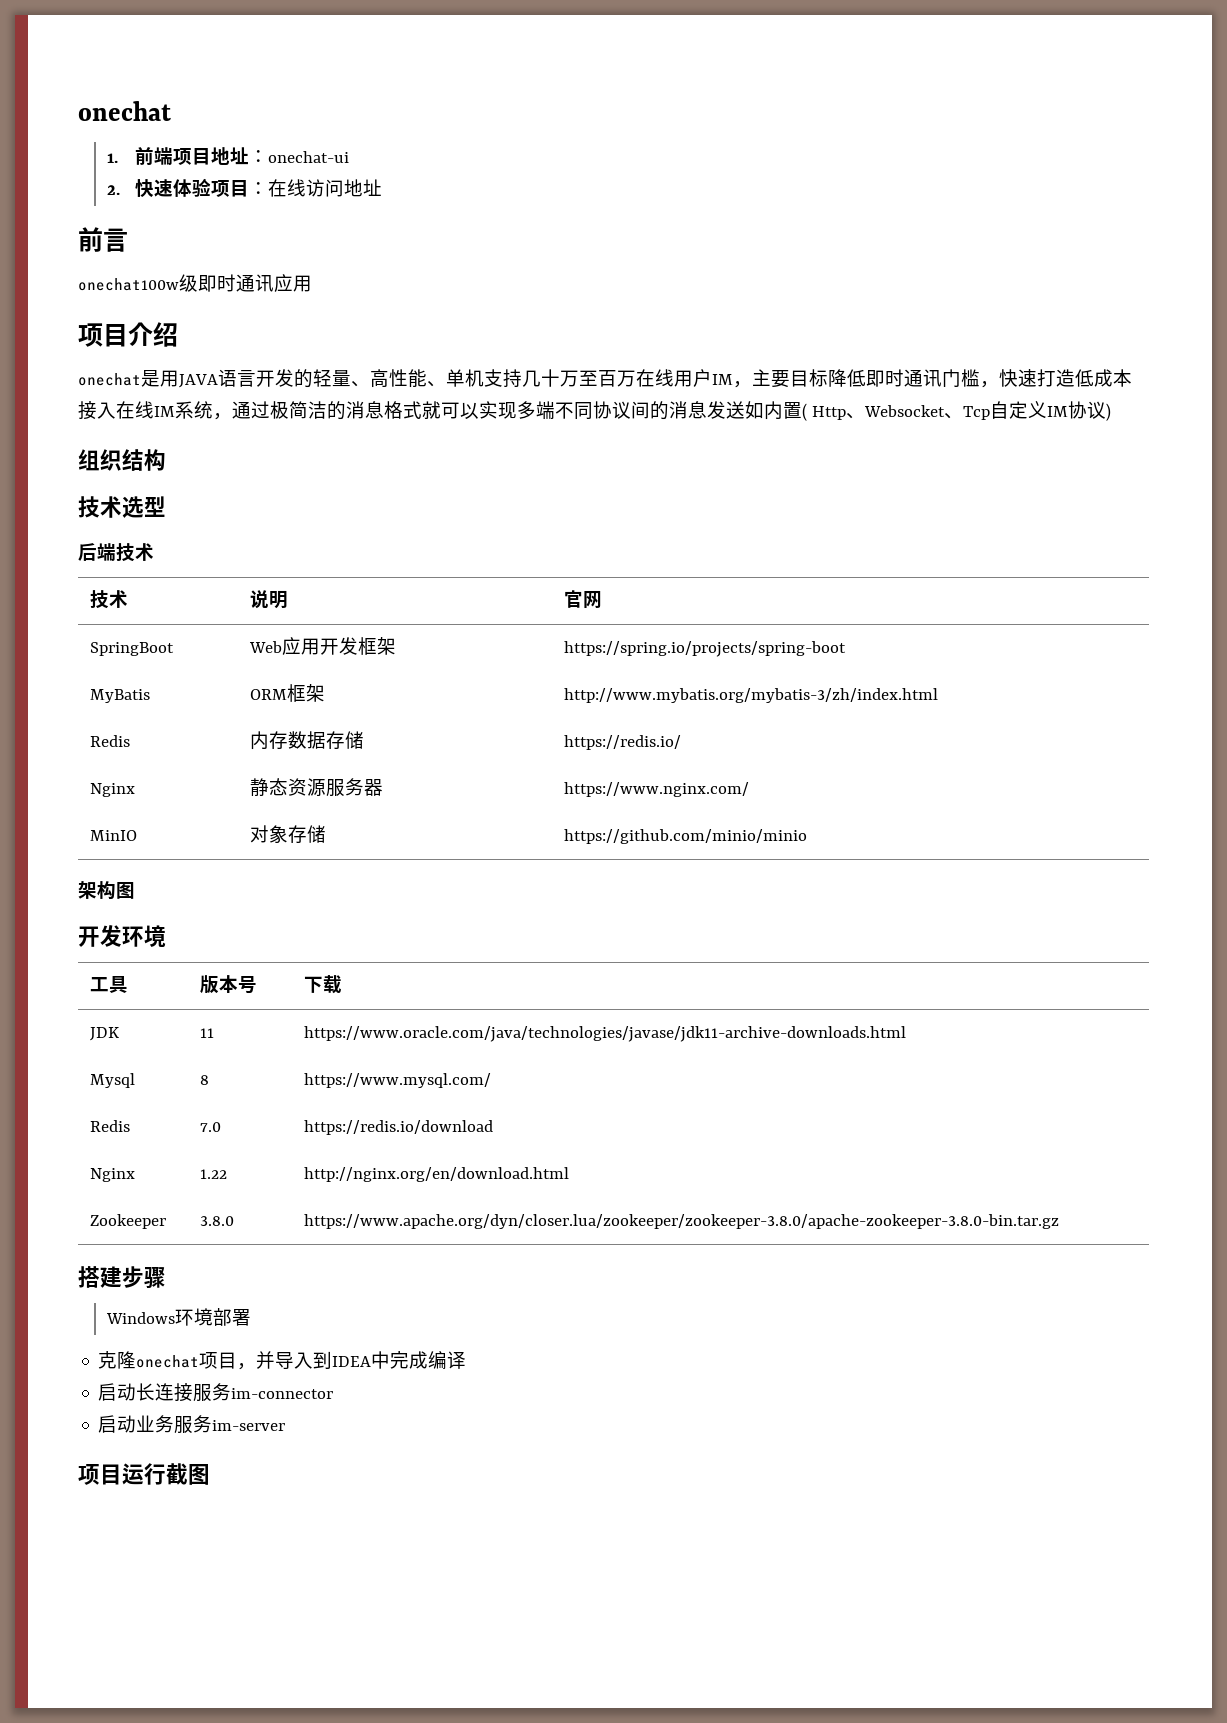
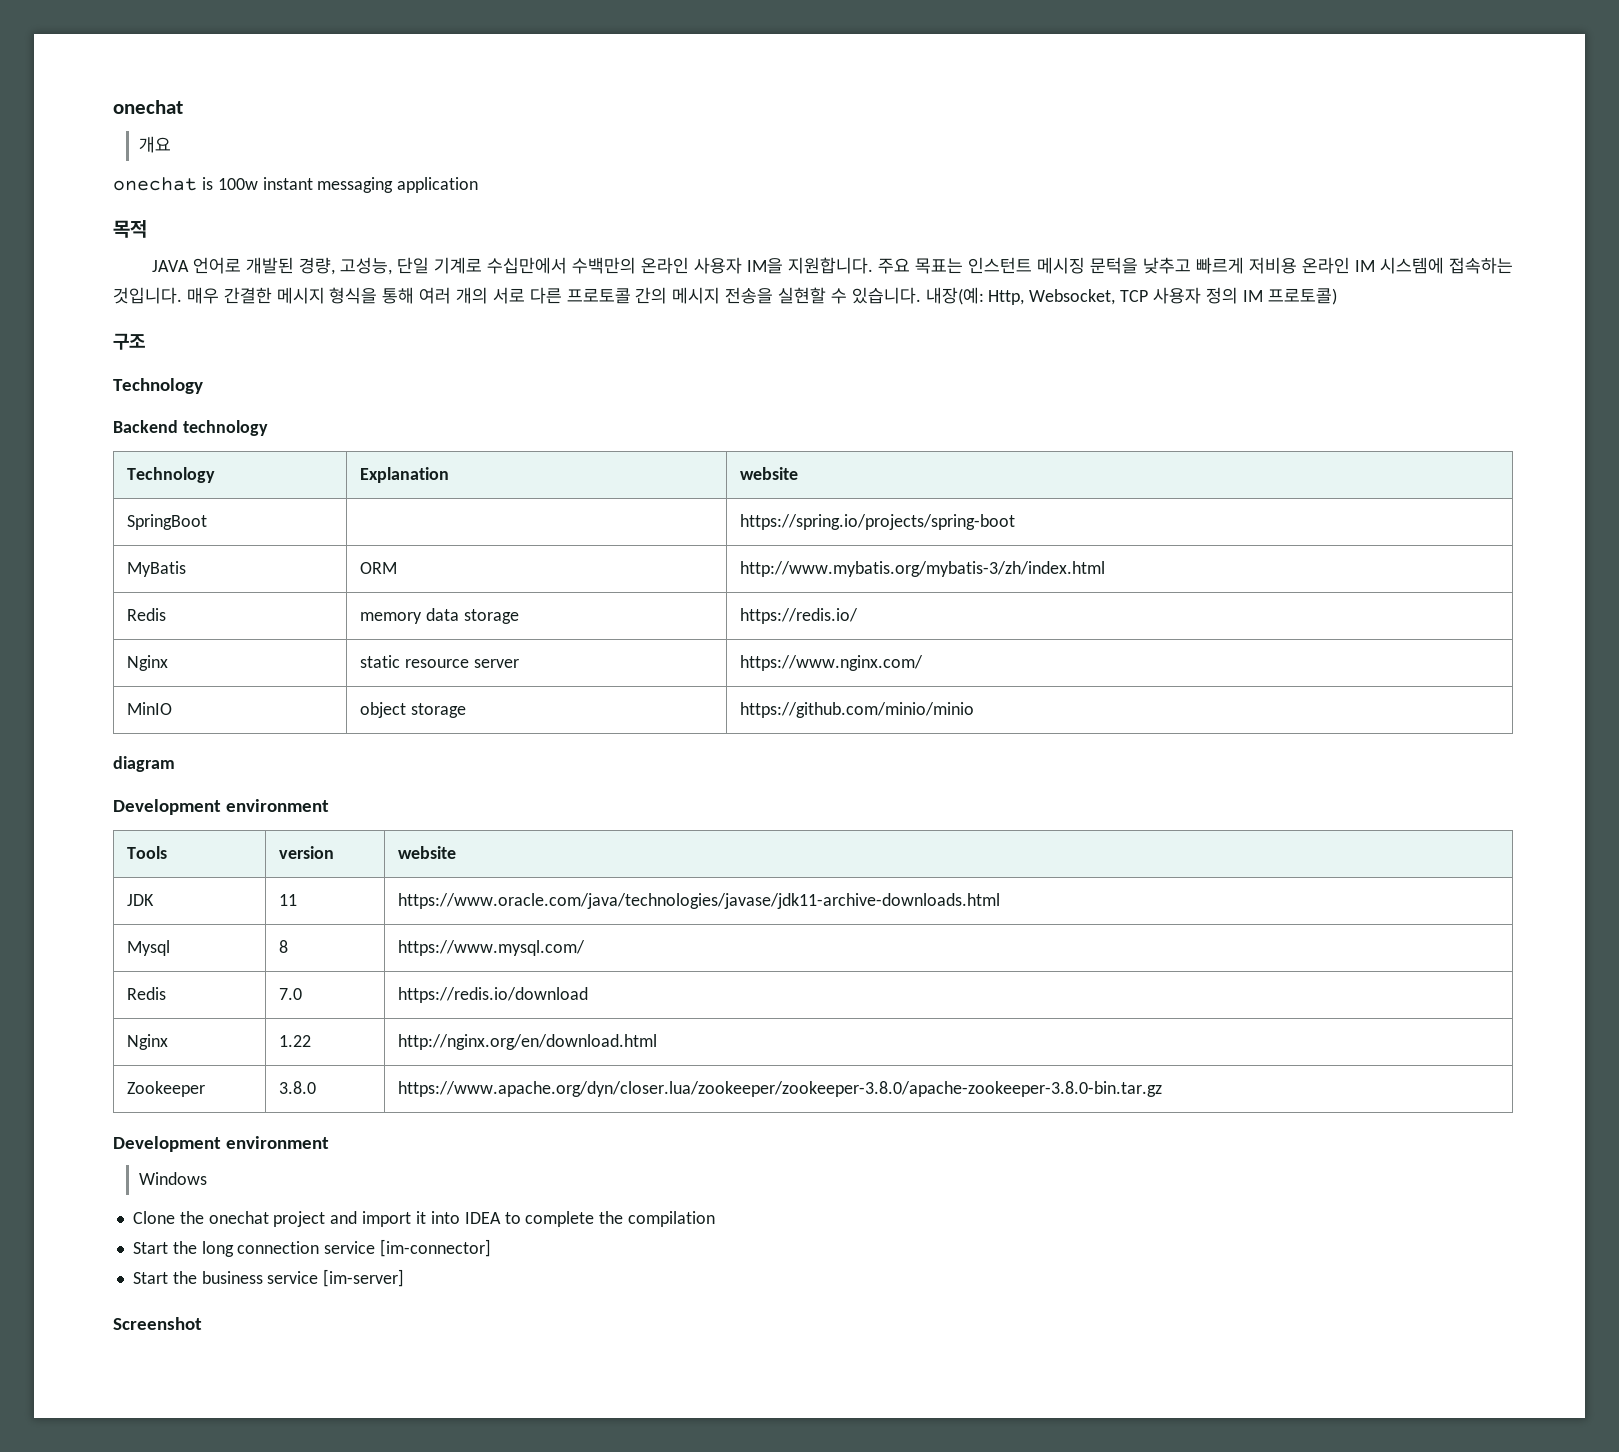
[106,147,350,166] [106,178,383,198] [78,227,128,252] [78,274,312,292] [78,322,178,347] [78,369,1132,388] [78,401,1111,421] [78,449,166,471] [78,496,166,518] [78,543,154,562] [89,590,128,609] [249,590,288,609] [563,590,602,609] [89,642,174,656] [248,637,396,655] 1.前端项目地址：onechat-ui // 2.快速体验项目：在线访问地址 // 前言 // onechat100w级即时通讯应用 // 项目介绍 // onechat是用JAVA语言开发的轻量、高性能、单机支持几十万至百万在线用户IM，主要目标降低即时通讯门槛，快速打造低成本接入在线IM系统，通过极简洁的消息格式就可以实现多端不同协议间的消息发送如内置( Http、Websocket、Tcp自定义IM协议) // 组织结构 // 技术选型 // 后端技术 // 技术 | 说明 | 官网 // SpringBoot | Web应用开发框架 -> [138,136,171,153] [113,177,479,193] [113,220,147,238] [152,257,1514,275] [113,287,1337,305] [113,333,145,350] [113,378,203,394] [113,420,268,436] [127,467,216,483] [360,467,450,483] [740,467,799,480] [127,514,208,530] 개요 // onechat is 100w instant messaging application // 목적 // JAVA 언어로 개발된 경량, 고성능, 단일 기계로 수십만에서 수백만의 온라인 사용자 IM을 지원합니다. 주요 목표는 인스턴트 메시징 문턱을 낮추고 빠르게 저비용 온라인 IM 시스템에 접속하는 것입니다. 매우 간결한 메시지 형식을 통해 여러 개의 서로 다른 프로토콜 간의 메시지 전송을 실현할 수 있습니다. 내장(예: Http, Websocket, TCP 사용자 정의 IM 프로토콜) // 구조 // Technology // Backend technology // Technology | Explanation | website // SpringBoot |
[286,684,325,702] 框架 -> (398, 568) none
[249,731,364,750] 内存数据存储 -> [360,608,519,624] memory data storage
[249,778,383,797] 静态资源服务器 -> [360,655,519,668] static resource server
[249,825,326,843] 对象存储 -> [360,702,466,718] object storage
[78,881,135,900] [78,925,166,947] [89,976,128,993] [199,975,257,994] [303,975,342,994] 架构图 // 开发环境 // 工具 | 版本号 | 下载 -> [113,756,175,772] [113,799,330,815] [127,846,168,859] [279,846,335,859] [398,846,457,859] diagram // Development environment // Tools | version | website
[78,1266,166,1288] 搭建步骤 -> [113,1136,330,1152] Development environment
[174,1308,251,1326] [98,1351,467,1370] [98,1383,334,1402] [98,1415,286,1434] [78,1463,210,1485] 环境部署 // 克隆onechat项目，并导入到IDEA中完成编译 // 启动长连接服务im-connector // 启动业务服务im-server // 项目运行截图 -> [132,1211,716,1227] [132,1239,492,1257] [132,1269,405,1287] [113,1317,202,1330] // Clone the onechat project and import it into IDEA to complete the compilation // Start the long connection service [im-connector] // Start the business service [im-server] // Screenshot

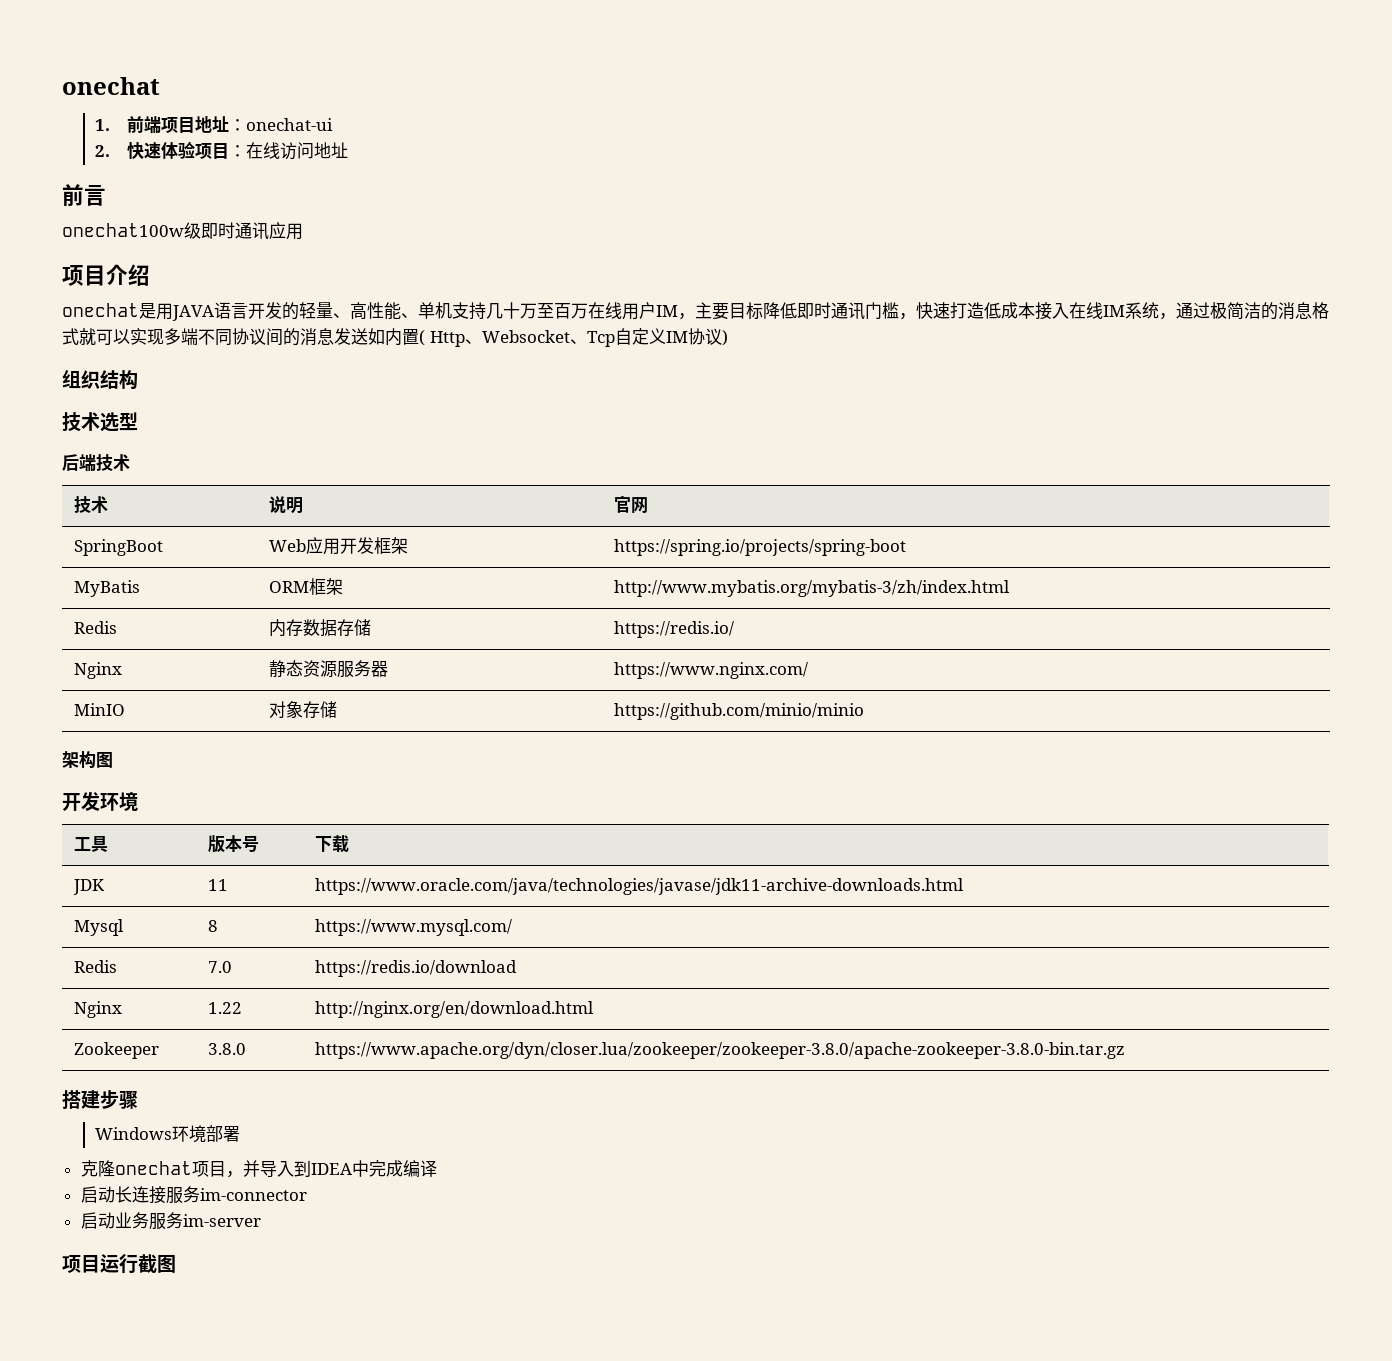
[138,136,171,153] [113,177,479,193] [113,220,147,238] [152,257,1514,275] [113,287,1337,305] [113,333,145,350] [113,378,203,394] [113,420,268,436] [127,467,216,483] [360,467,450,483] [740,467,799,480] [127,514,208,530] 개요 // onechat is 100w instant messaging application // 목적 // JAVA 언어로 개발된 경량, 고성능, 단일 기계로 수십만에서 수백만의 온라인 사용자 IM을 지원합니다. 주요 목표는 인스턴트 메시징 문턱을 낮추고 빠르게 저비용 온라인 IM 시스템에 접속하는 것입니다. 매우 간결한 메시지 형식을 통해 여러 개의 서로 다른 프로토콜 간의 메시지 전송을 실현할 수 있습니다. 내장(예: Http, Websocket, TCP 사용자 정의 IM 프로토콜) // 구조 // Technology // Backend technology // Technology | Explanation | website // SpringBoot | -> [94,116,334,134] [94,141,349,160] [62,184,106,206] [62,222,303,240] [62,264,150,286] [62,302,1329,321] [62,328,728,347] [62,370,138,390] [62,412,138,432] [62,454,130,472] [73,496,108,513] [268,496,303,514] [613,496,648,513] [73,539,163,556] [268,537,408,555] 1.前端项目地址：onechat-ui // 2.快速体验项目：在线访问地址 // 前言 // onechat100w级即时通讯应用 // 项目介绍 // onechat是用JAVA语言开发的轻量、高性能、单机支持几十万至百万在线用户IM，主要目标降低即时通讯门槛，快速打造低成本接入在线IM系统，通过极简洁的消息格式就可以实现多端不同协议间的消息发送如内置( Http、Websocket、Tcp自定义IM协议) // 组织结构 // 技术选型 // 后端技术 // 技术 | 说明 | 官网 // SpringBoot | Web应用开发框架
(398, 568) none -> [308,578,343,595] 框架
[360,608,519,624] memory data storage -> [268,619,371,637] 内存数据存储
[360,655,519,668] static resource server -> [268,660,388,678] 静态资源服务器
[360,702,466,718] object storage -> [268,701,337,718] 对象存储
[113,756,175,772] [113,799,330,815] [127,846,168,859] [279,846,335,859] [398,846,457,859] diagram // Development environment // Tools | version | website -> [62,751,113,768] [62,791,138,811] [73,836,108,852] [207,835,259,853] [314,835,349,853] 架构图 // 开发环境 // 工具 | 版本号 | 下载
[113,1136,330,1152] Development environment -> [62,1090,138,1109] 搭建步骤
[132,1211,716,1227] [132,1239,492,1257] [132,1269,405,1287] [113,1317,202,1330] // Clone the onechat project and import it into IDEA to complete the compilation // Start the long connection service [im-connector] // Start the business service [im-server] // Screenshot -> [171,1125,240,1143] [80,1160,437,1178] [80,1186,307,1204] [80,1212,261,1230] [62,1254,176,1274] 环境部署 // 克隆onechat项目，并导入到IDEA中完成编译 // 启动长连接服务im-connector // 启动业务服务im-server // 项目运行截图

